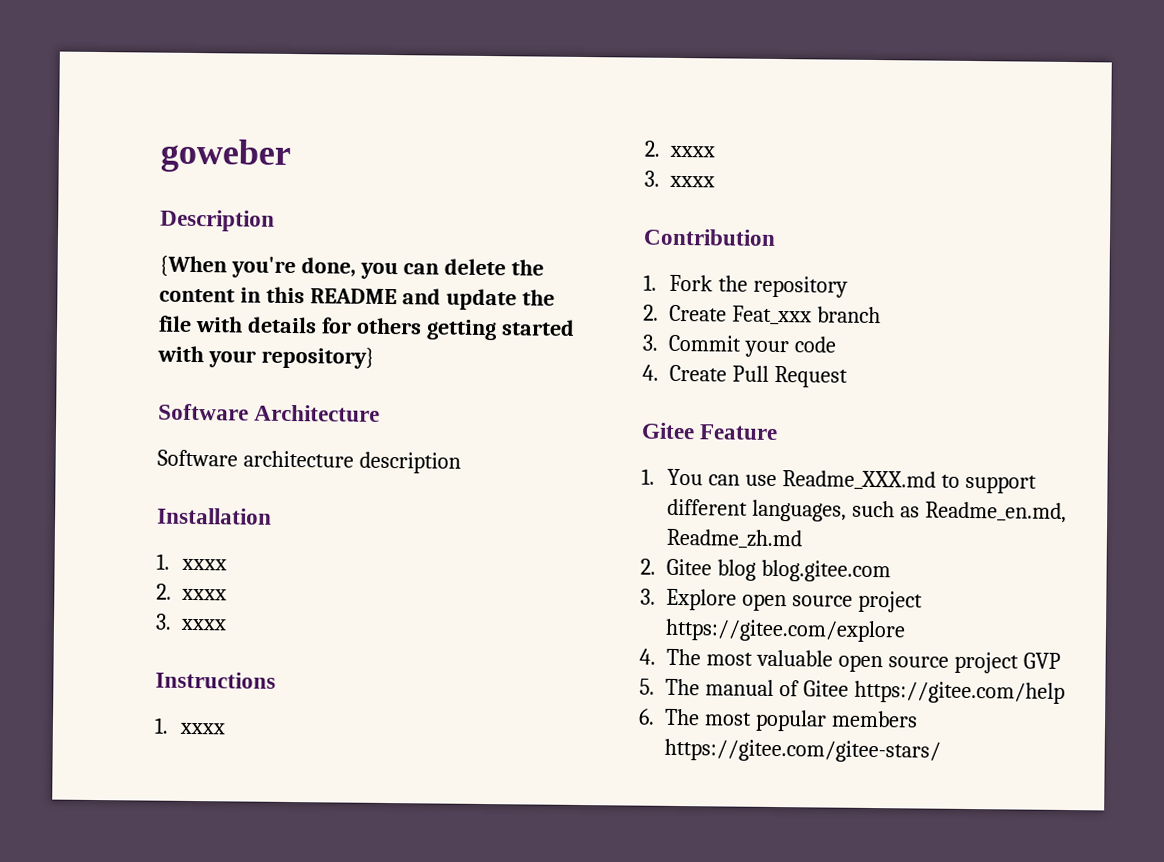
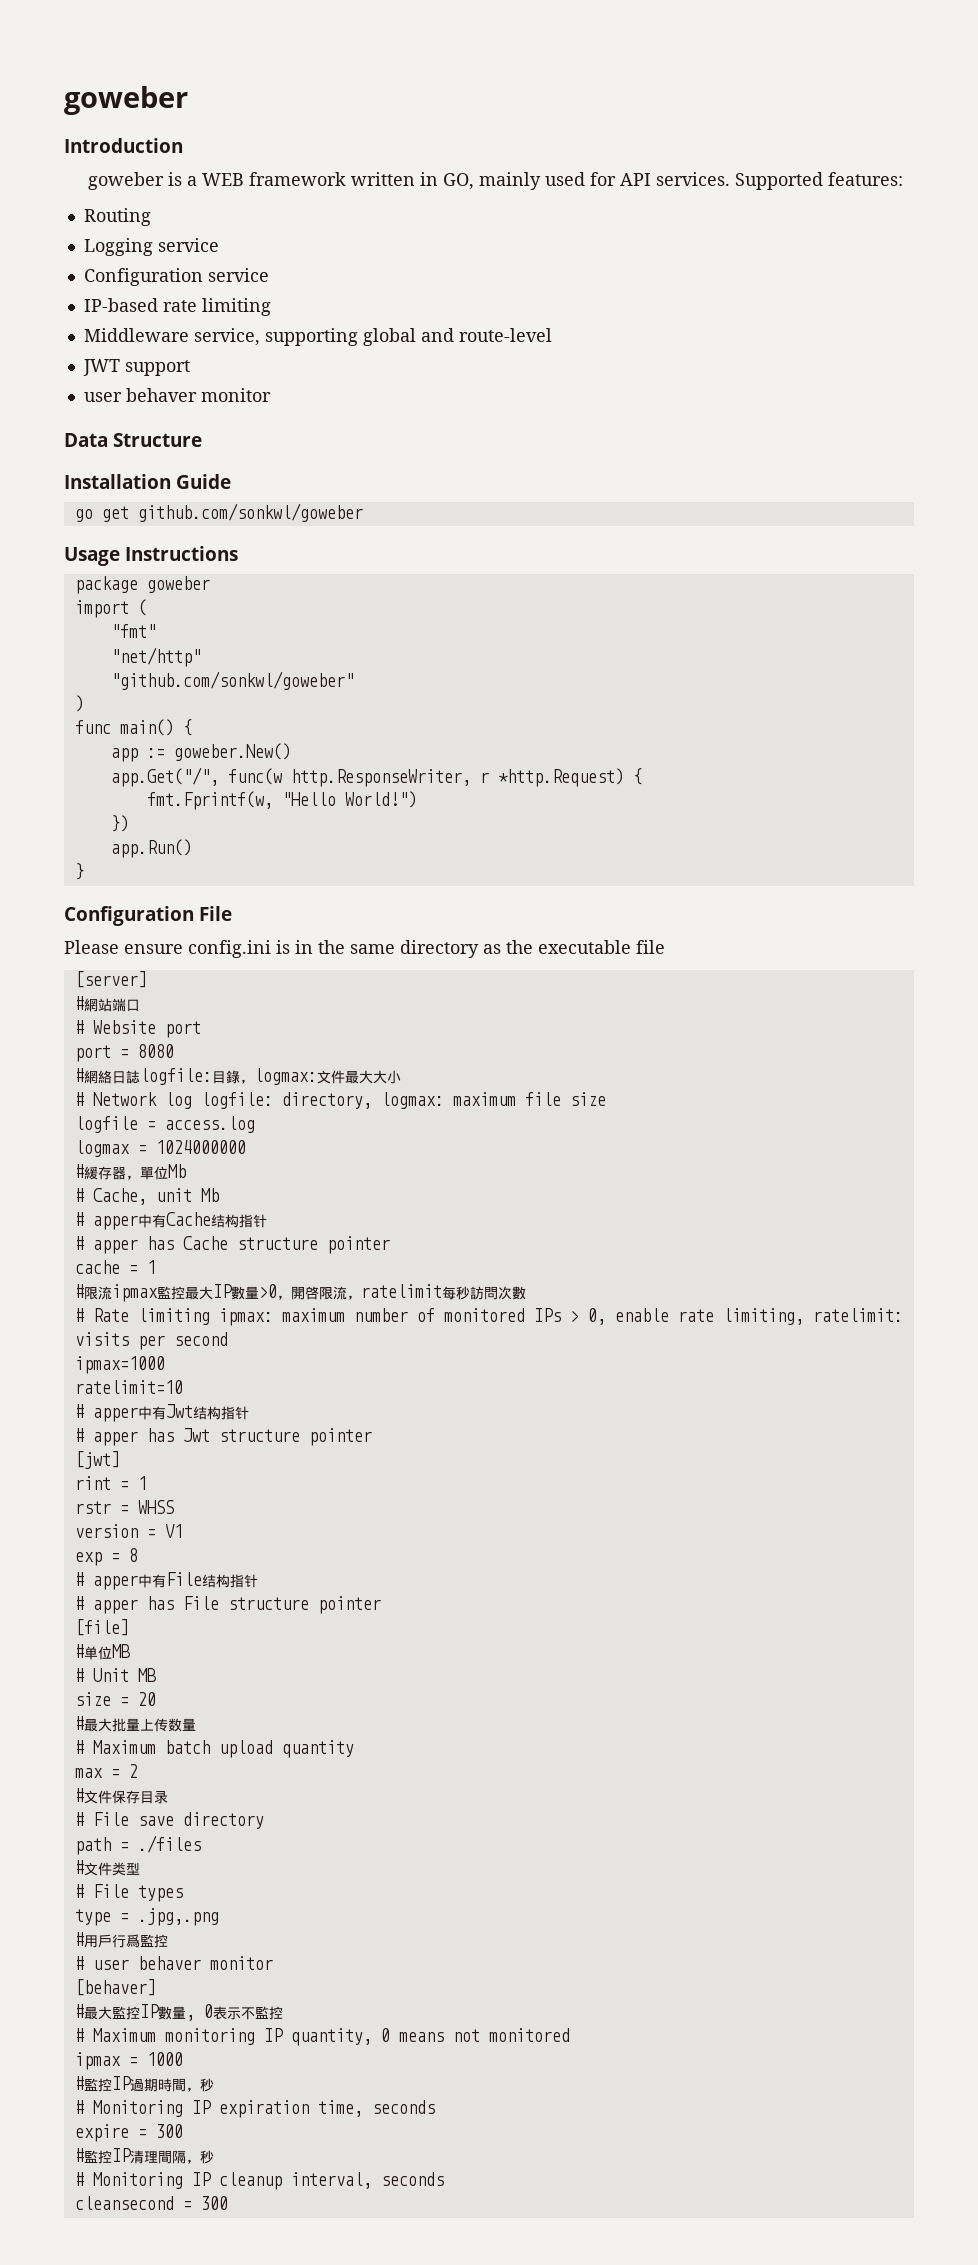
[160,138,291,173] [160,209,275,232] [159,255,544,280] [159,286,555,311] [159,315,575,341] [157,345,375,369] [158,403,381,422] [157,449,461,474] [157,507,272,525] [156,553,228,571] [156,583,228,601] [155,613,228,631] [155,671,276,689] [154,717,226,735] [644,140,716,158] [644,170,716,188] [643,228,776,246] [643,274,848,298] [643,304,881,326] [642,334,836,358] [642,364,848,388] [641,422,779,441] [641,468,1037,494] [667,498,1067,523] [666,528,803,550] [640,558,891,583] [640,588,923,613] [665,618,907,643] [639,648,1061,674] [639,678,1065,704] [638,708,918,732] [664,738,942,763] goweber // Description // {When you're done, you can delete the content in this README and update the file with details for others getting started with your repository} // Software Architecture // Software architecture description // Installation // 1. xxxx // 2. xxxx // 3. xxxx // Instructions // 1. xxxx // 2. xxxx // 3. xxxx // Contribution // 1. Fork the repository // 2. Create Feat_xxx branch // 3. Commit your code // 4. Create Pull Request // Gitee Feature // 1. You can use Readme_XXX.md to support different languages, such as Readme_en.md, Readme_zh.md // 2. Gitee blog blog.gitee.com // 3. Explore open source project https://gitee.com/explore // 4. The most valuable open source project GVP // 5. The manual of Gitee https://gitee.com/help // 6. The most popular members https://gitee.com/gitee-stars/ -> [64,86,188,115] [64,138,183,153] [87,172,903,190] [83,208,151,226] [83,238,219,256] [83,268,269,286] [83,298,271,316] [83,328,552,346] [82,359,190,376] [83,388,271,402] [64,433,202,447] [64,474,231,489] [74,503,363,522] [64,546,238,566] [74,576,210,594] [74,599,147,618] [110,624,156,638] [110,647,201,667] [110,671,354,690] [74,695,84,712] [74,719,192,736] [110,743,291,762] [110,767,642,787] [146,791,417,810] [110,815,129,832] [110,839,192,858] [74,863,84,880] [64,906,232,926] [64,940,665,958] [74,971,147,988] [74,996,140,1012] [74,1020,201,1038] [74,1044,174,1062] [74,1068,401,1085] [74,1092,606,1109] [74,1116,255,1133] [74,1140,246,1157] [74,1164,186,1180] [74,1188,219,1205] [74,1212,267,1230] [74,1236,390,1254] [74,1260,156,1274] [74,1284,526,1302] [74,1308,903,1326] [74,1332,228,1350] [74,1356,165,1374] [74,1380,183,1394] [74,1404,249,1422] [74,1428,372,1446] [74,1451,120,1469] [74,1476,147,1490] [74,1500,174,1514] [74,1524,183,1538] [74,1548,138,1566] [74,1572,258,1590] [74,1596,381,1614] [74,1619,129,1636] [74,1644,130,1660] [74,1668,156,1682] [74,1692,156,1706] [74,1716,196,1732] [74,1740,354,1758] [74,1764,138,1778] [74,1788,168,1804] [74,1812,264,1829] [74,1835,201,1855] [74,1860,140,1876] [74,1884,183,1902] [74,1908,219,1926] [74,1932,168,1948] [74,1956,273,1970] [74,1979,156,1996] [74,2004,283,2021] [74,2028,570,2046] [74,2052,183,2070] [74,2076,214,2092] [74,2100,435,2118] [74,2124,183,2142] [74,2148,214,2164] [74,2172,444,2190] [74,2196,228,2210] goweber // Introduction // goweber is a WEB framework written in GO, mainly used for API services. Supported features: // Routing // Logging service // Configuration service // IP-based rate limiting // Middleware service, supporting global and route-level // JWT support // user behaver monitor // Data Structure // Installation Guide // go get github.com/sonkwl/goweber // Usage Instructions // package goweber // import ( // "fmt" // "net/http" // "github.com/sonkwl/goweber" // ) // func main() { // app := goweber.New() // app.Get("/", func(w http.ResponseWriter, r *http.Request) { // fmt.Fprintf(w, "Hello World!") // }) // app.Run() // } // Configuration File // Please ensure config.ini is in the same directory as the executable file // [server] // #網站端口 // # Website port // port = 8080 // #網絡日誌logfile:目錄，logmax:文件最大大小 // # Network log logfile: directory, logmax: maximum file size // logfile = access.log // logmax = 1024000000 // #緩存器，單位Mb // # Cache, unit Mb // # apper中有Cache结构指针 // # apper has Cache structure pointer // cache = 1 // #限流ipmax監控最大IP數量>0，開啓限流，ratelimit每秒訪問次數 // # Rate limiting ipmax: maximum number of monitored IPs > 0, enable rate limiting, ratelimit: visits per second // ipmax=1000 // ratelimit=10 // # apper中有Jwt结构指针 // # apper has Jwt structure pointer // [jwt] // rint = 1 // rstr = WHSS // version = V1 // exp = 8 // # apper中有File结构指针 // # apper has File structure pointer // [file] // #单位MB // # Unit MB // size = 20 // #最大批量上传数量 // # Maximum batch upload quantity // max = 2 // #文件保存目录 // # File save directory // path = ./files // #文件类型 // # File types // type = .jpg,.png // #用戶行爲監控 // # user behaver monitor // [behaver] // #最大監控IP數量, 0表示不監控 // # Maximum monitoring IP quantity, 0 means not monitored // ipmax = 1000 // #監控IP過期時間，秒 // # Monitoring IP expiration time, seconds // expire = 300 // #監控IP清理間隔，秒 // # Monitoring IP cleanup interval, seconds // cleansecond = 300

